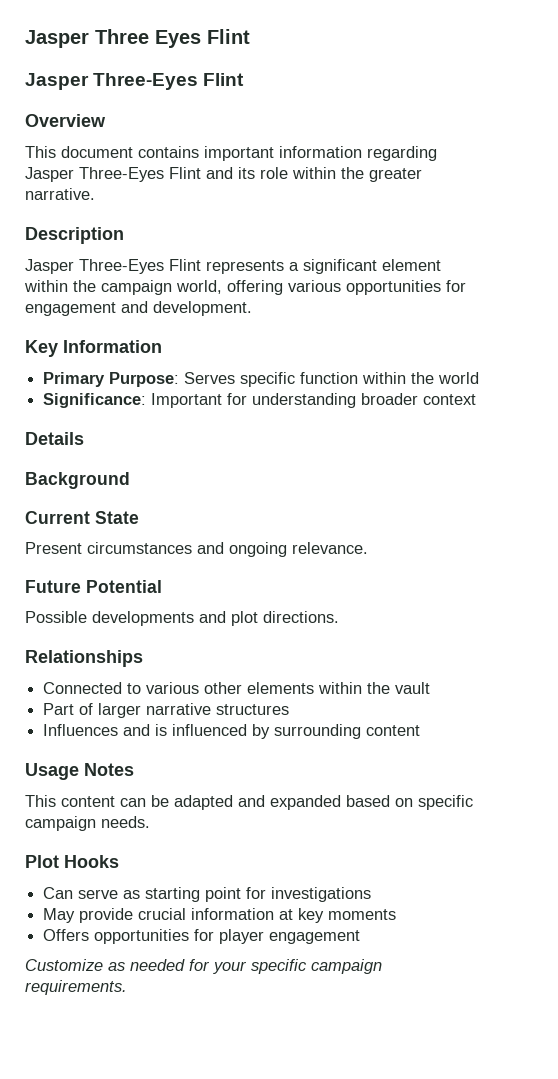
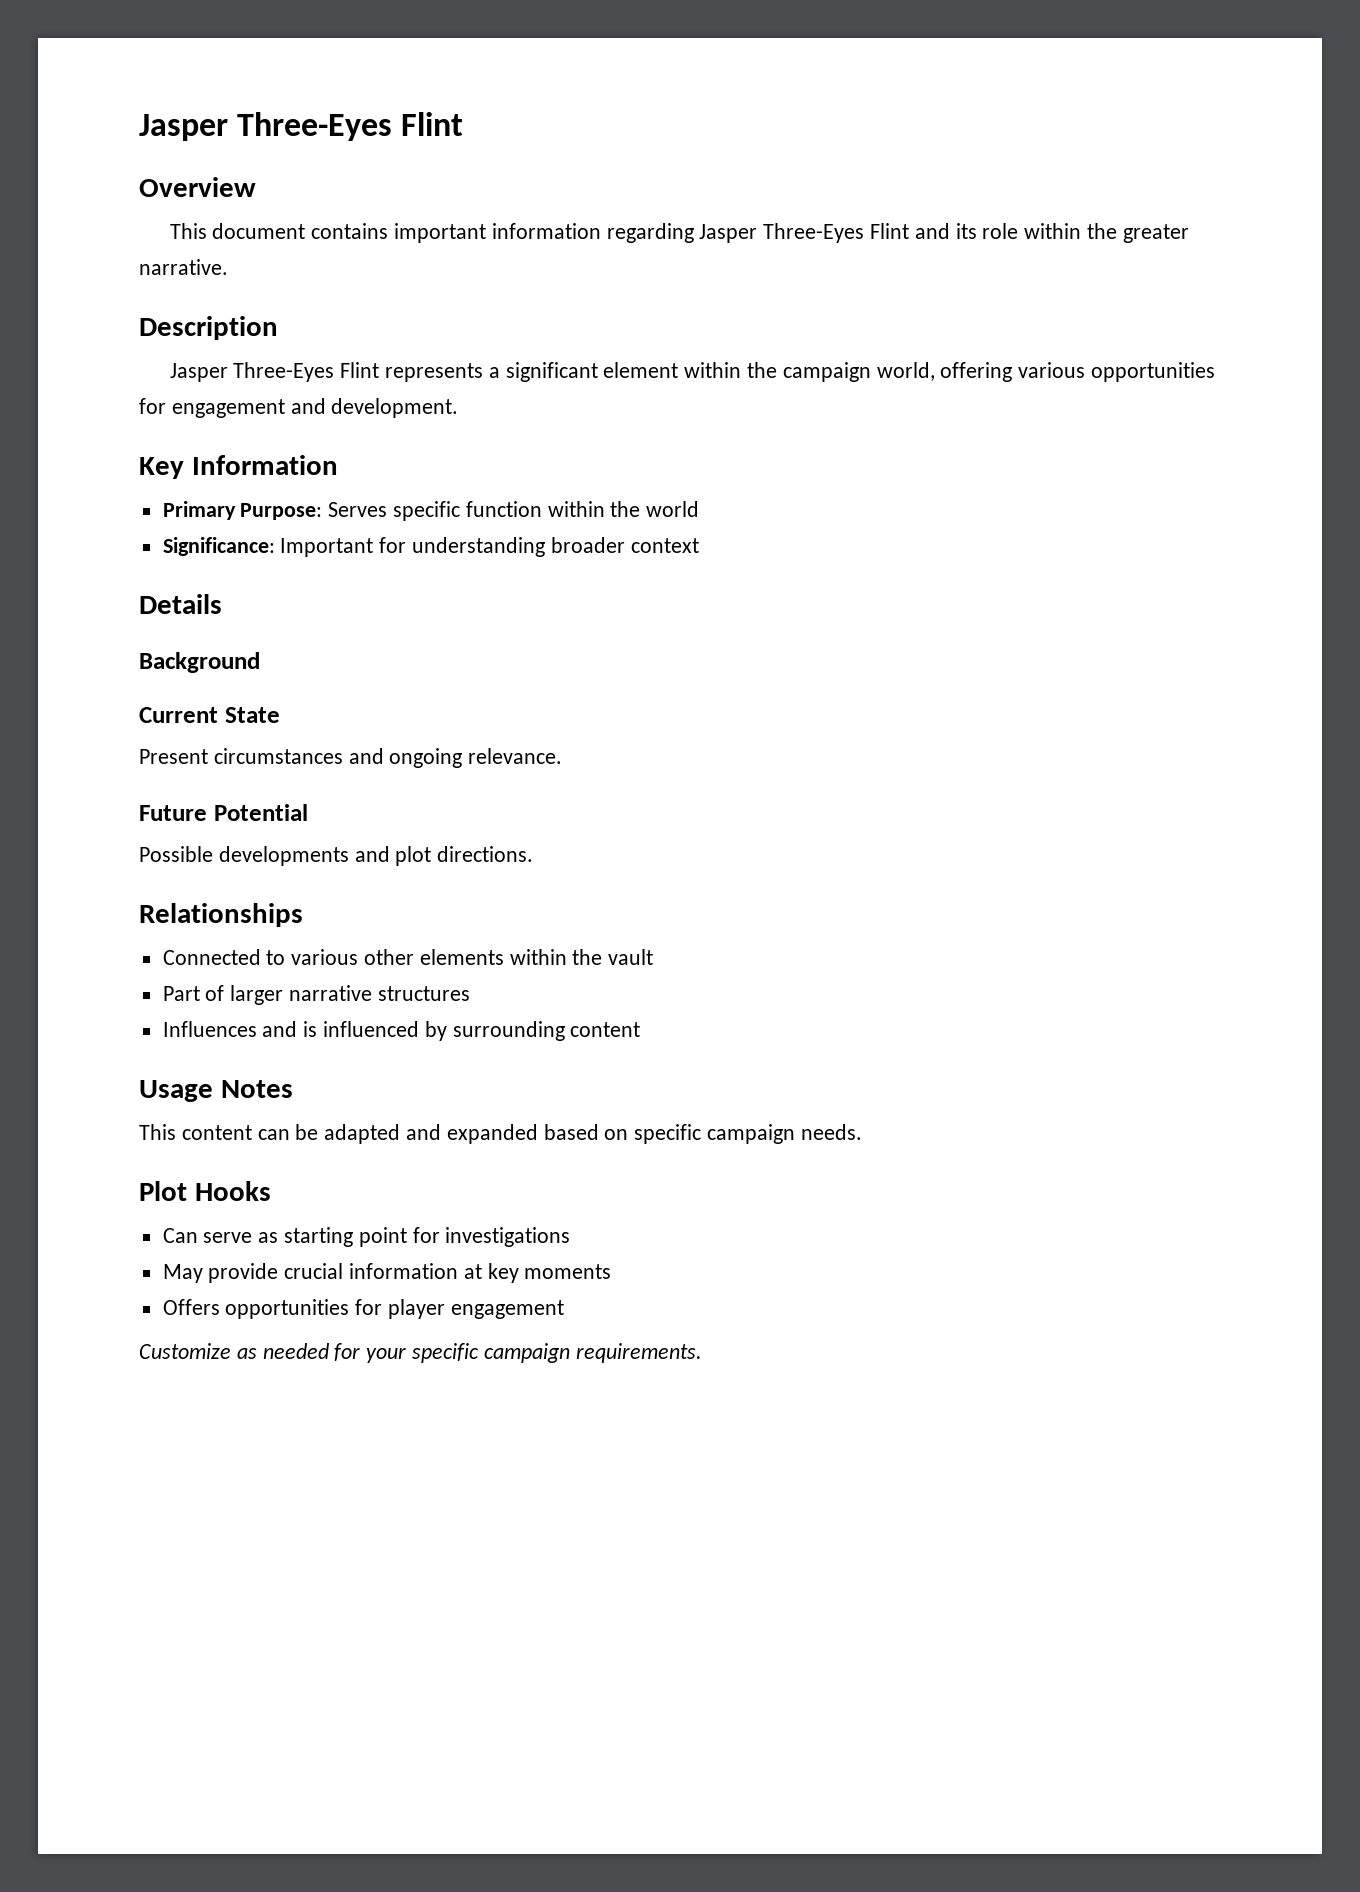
[25,29,250,48] [25,73,89,90] Jasper Three Eyes Flint // Jasper -> [139,114,228,141] Jasper

